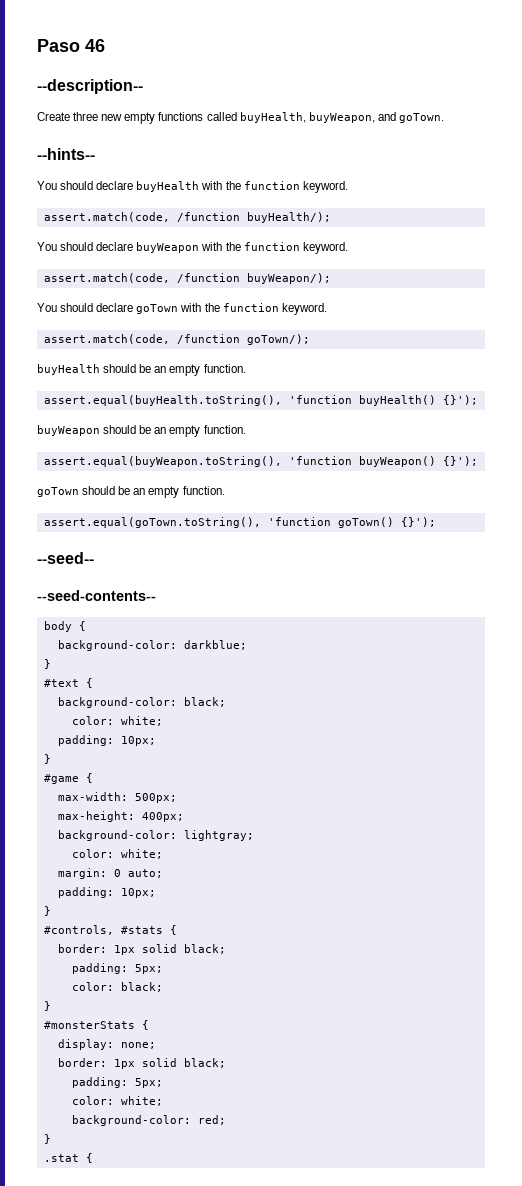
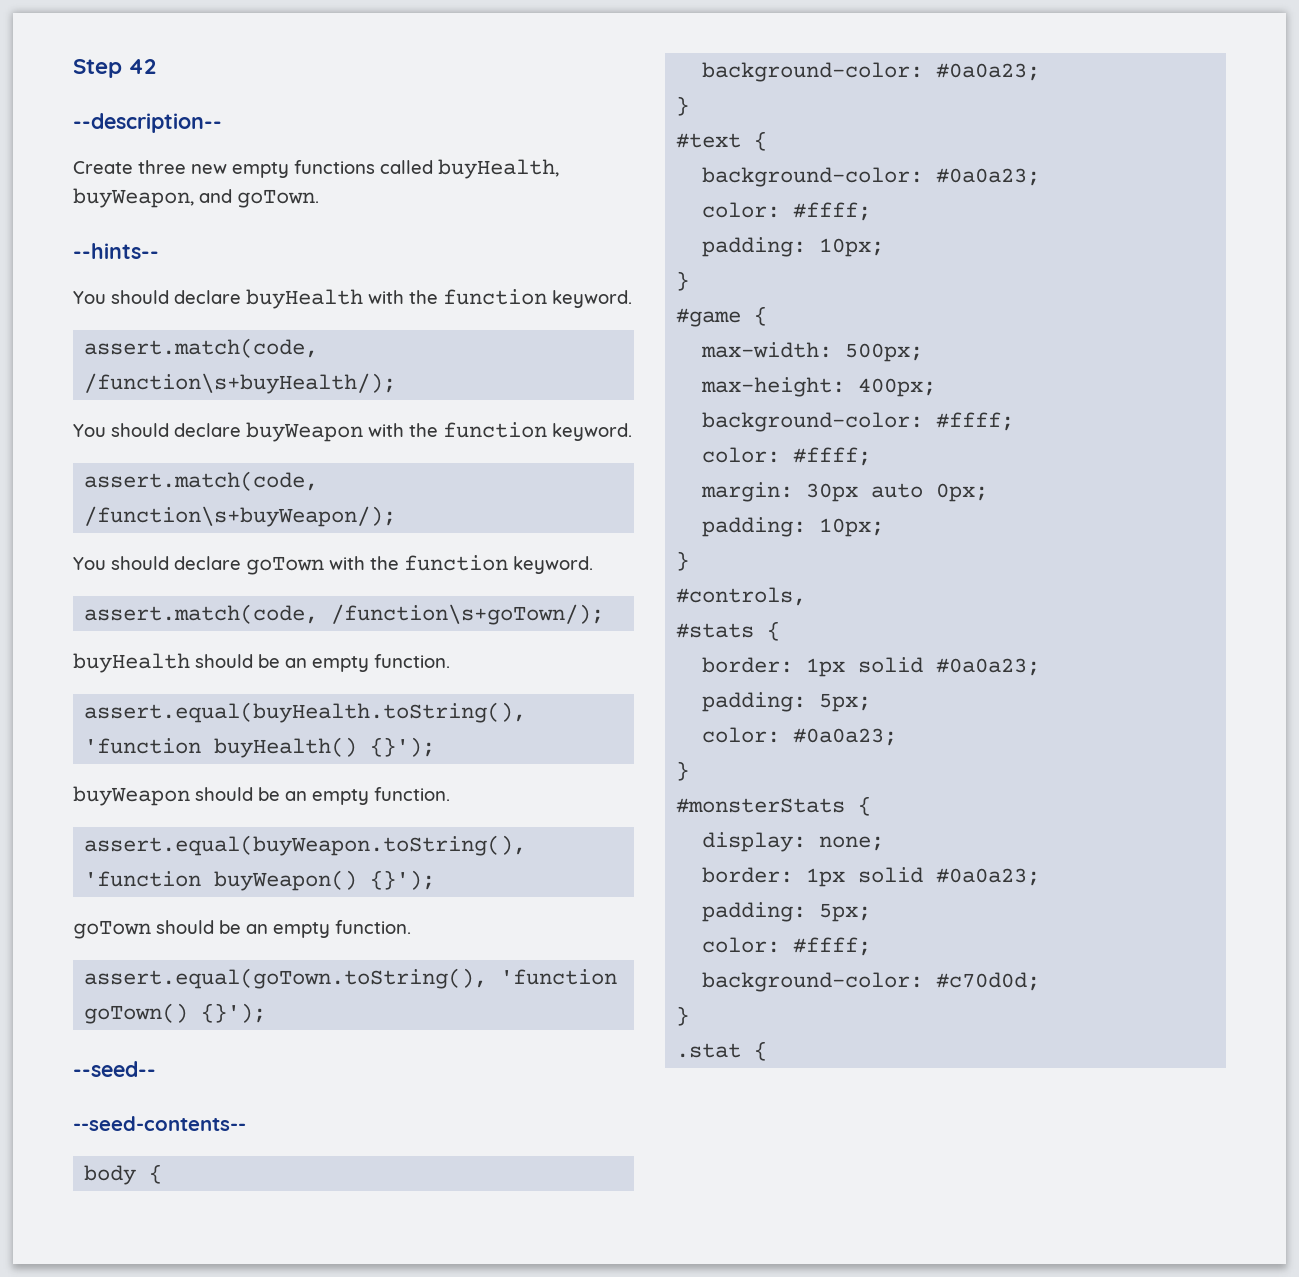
[37,39,105,52] Paso 46 -> [73,59,157,78] Step 42
[176,212,331,223] /function buyHealth/); -> [84,373,397,394] /function\s+buyHealth/);
[176,273,331,284] /function buyWeapon/); -> [84,506,397,527] /function\s+buyWeapon/);
[176,334,310,345] /function goTown/); -> [331,604,605,625] /function\s+goTown/);
[183,640,247,650] darkblue; -> [936,63,1041,81] #0a0a23;
[183,697,226,707] [71,716,163,726] black; // color: white; -> [936,168,1041,186] [702,202,872,221] #0a0a23; // color: #ffff;
[183,830,254,841] [71,849,163,859] lightgray; // color: white; -> [936,412,1015,431] [702,447,872,466] #ffff; // color: #ffff;
[113,869,163,878] 0 auto; -> [806,483,989,502] 30px auto 0px;
(114, 930) none -> (807, 596) //
[183,944,226,954] [71,963,163,974] [71,982,163,992] black; // padding: 5px; // color: black; -> [936,658,1041,676] [702,692,872,712] [702,727,898,746] #0a0a23; // padding: 5px; // color: #0a0a23;
[183,1058,226,1068] [71,1077,163,1088] [71,1096,163,1106] [71,1115,226,1126] black; // padding: 5px; // color: white; // background-color: red; -> [936,868,1041,886] [702,902,872,922] [702,937,872,956] [702,972,1041,992] #0a0a23; // padding: 5px; // color: #ffff; // background-color: #c70d0d;

